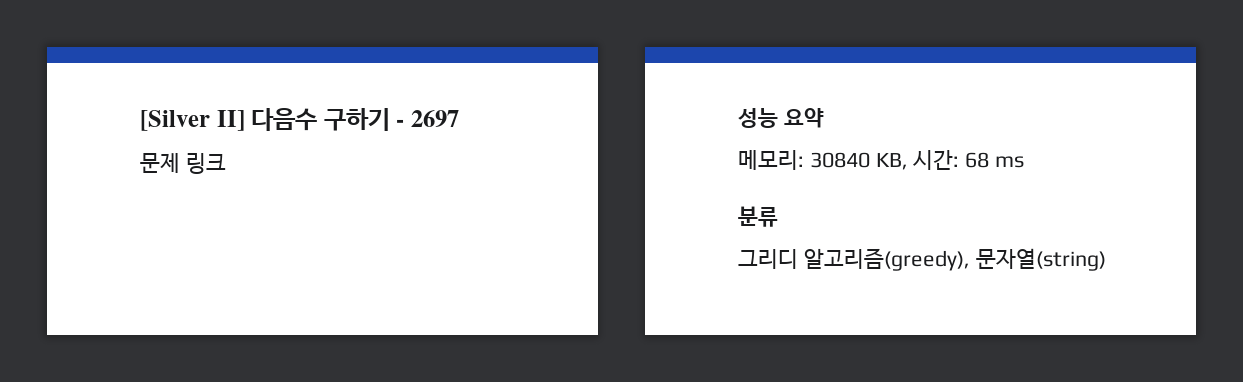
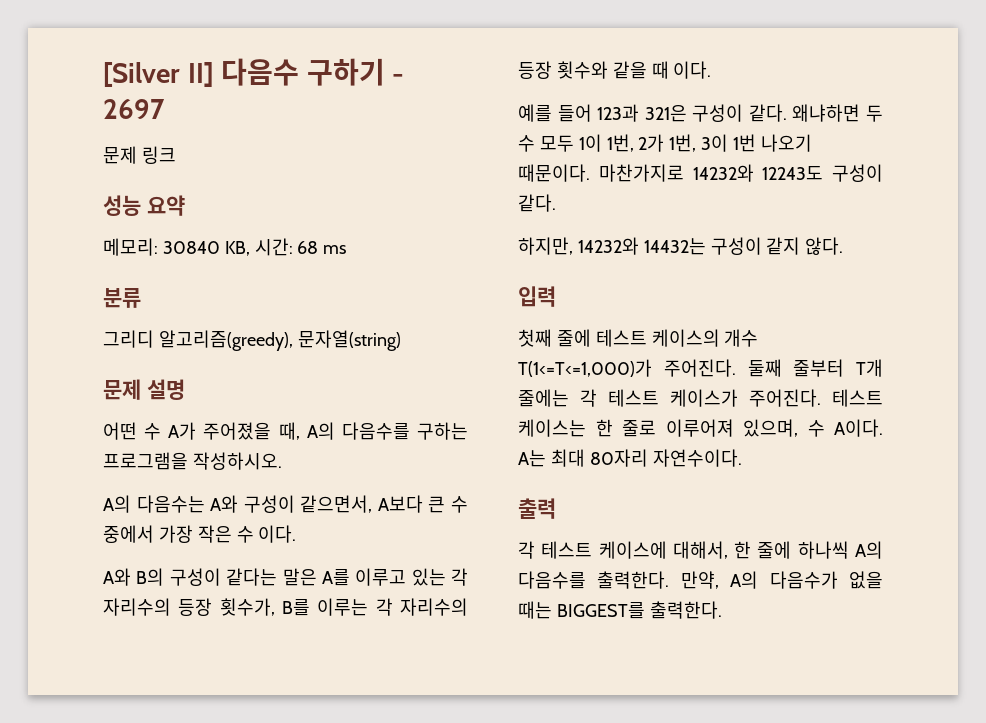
(1106, 259) none -> [103,379,185,400] [103,422,469,440] [103,452,282,470] [103,495,468,513] [103,525,297,543] [103,568,468,586] [103,598,468,616] [518,61,712,79] [518,104,883,122] [518,134,812,152] [518,164,883,182] [518,194,556,212] [518,237,844,255] [518,286,556,307] [518,329,759,347] [518,359,883,377] [518,389,883,407] [518,419,883,437] [518,449,742,467] [518,498,556,519] [518,541,883,559] [518,571,883,589] [518,601,722,619] // 문제 설명 // 어떤 수 A가 주어졌을 때, A의 다음수를 구하는 프로그램을 작성하시오. // A의 다음수는 A와 구성이 같으면서, A보다 큰 수 중에서 가장 작은 수 이다. // A와 B의 구성이 같다는 말은 A를 이루고 있는 각 자리수의 등장 횟수가, B를 이루는 각 자리수의 등장 횟수와 같을 때 이다. // 예를 들어 123과 321은 구성이 같다. 왜냐하면 두 수 모두 1이 1번, 2가 1번, 3이 1번 나오기 때문이다. 마찬가지로 14232와 12243도 구성이 같다. // 하지만, 14232와 14432는 구성이 같지 않다. // 입력 // 첫째 줄에 테스트 케이스의 개수 T(1<=T<=1,000)가 주어진다. 둘째 줄부터 T개 줄에는 각 테스트 케이스가 주어진다. 테스트 케이스는 한 줄로 이루어져 있으며, 수 A이다. A는 최대 80자리 자연수이다. // 출력 // 각 테스트 케이스에 대해서, 한 줄에 하나씩 A의 다음수를 출력한다. 만약, A의 다음수가 없을 때는 BIGGEST를 출력한다.

